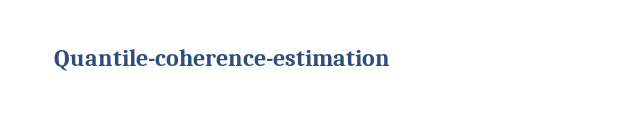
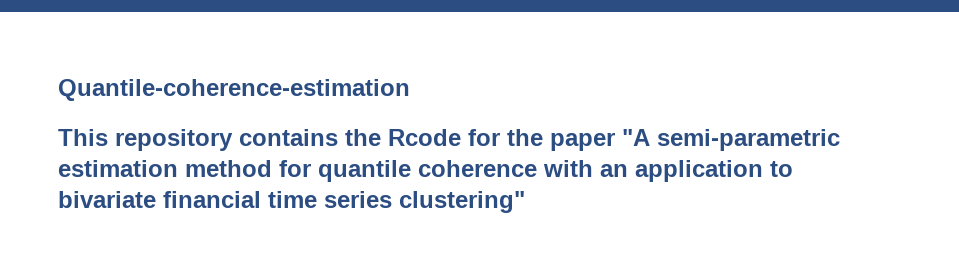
(390, 60) none -> [58,129,840,151] [58,160,793,182] [58,191,525,213] // This repository contains the Rcode for the paper "A semi-parametric estimation method for quantile coherence with an application to bivariate financial time series clustering"

